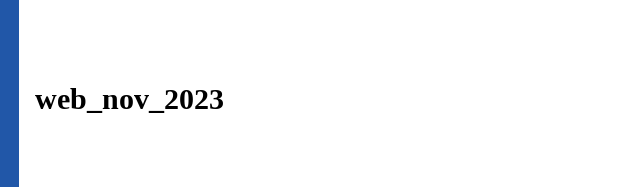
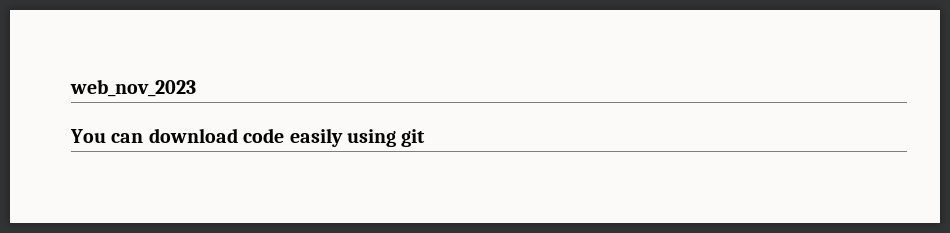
(224, 100) none -> [70,128,426,147] // You can download code easily using git

